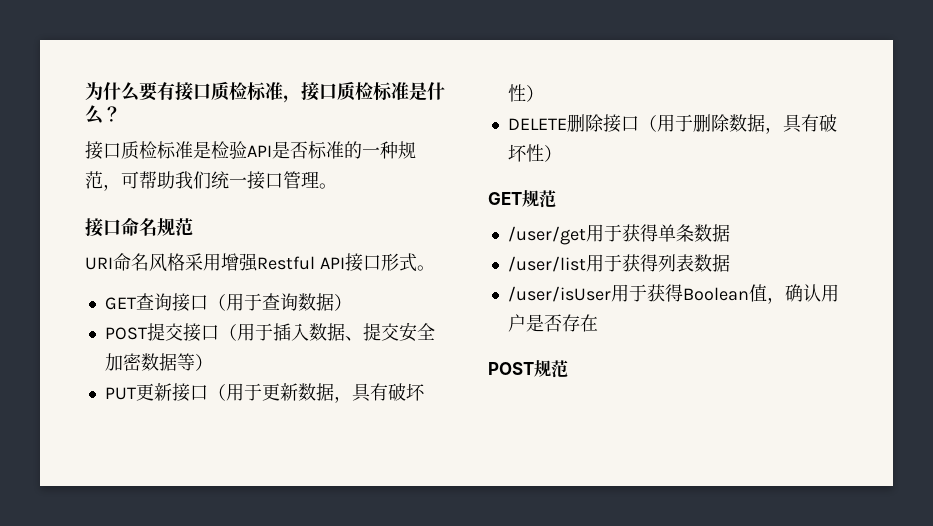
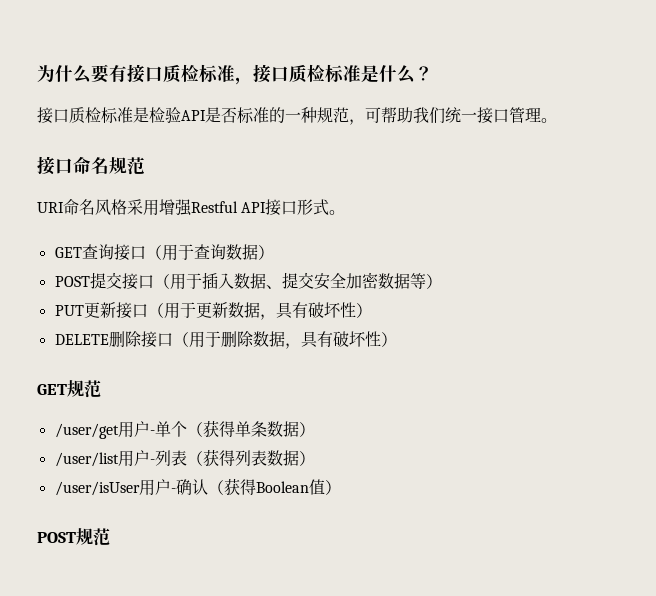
[603,224,622,242] 于 -> [133,421,203,437] 户-单个（
(730, 233) none -> [298,422,315,437] ）
[603,254,622,272] 于 -> [133,450,203,466] 户-列表（
(730, 263) none -> [298,451,315,466] ）
[628,284,839,304] [507,314,598,332] 于获得Boolean值，确认用户是否存在 -> [154,478,341,495] 户-确认（获得Boolean值）

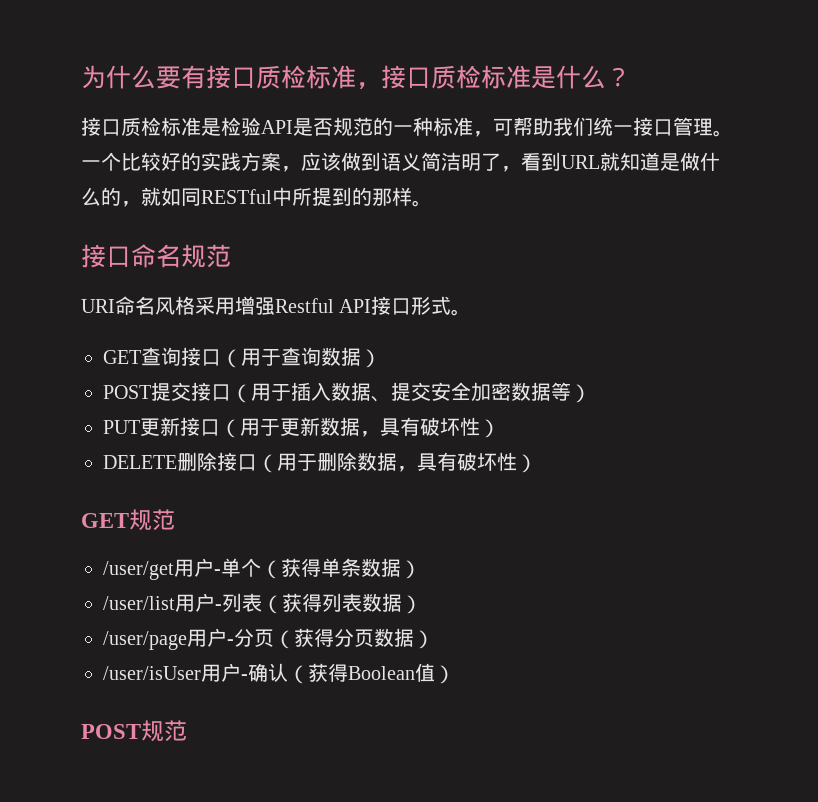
[237,107,349,124] 标准的一种规范 -> [333,117,473,136] 规范的一种标准
(557, 120) none -> [81,152,720,172] [81,187,432,207] 一个比较好的实践方案，应该做到语义简洁明了，看到URL就知道是做什么的，就如同RESTful中所提到的那样。
(315, 458) none -> [103,628,434,650] // /user/page用户-分页（获得分页数据）

